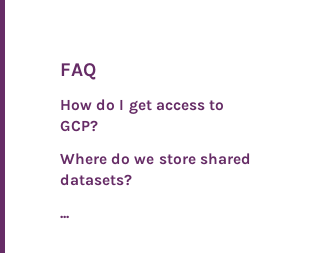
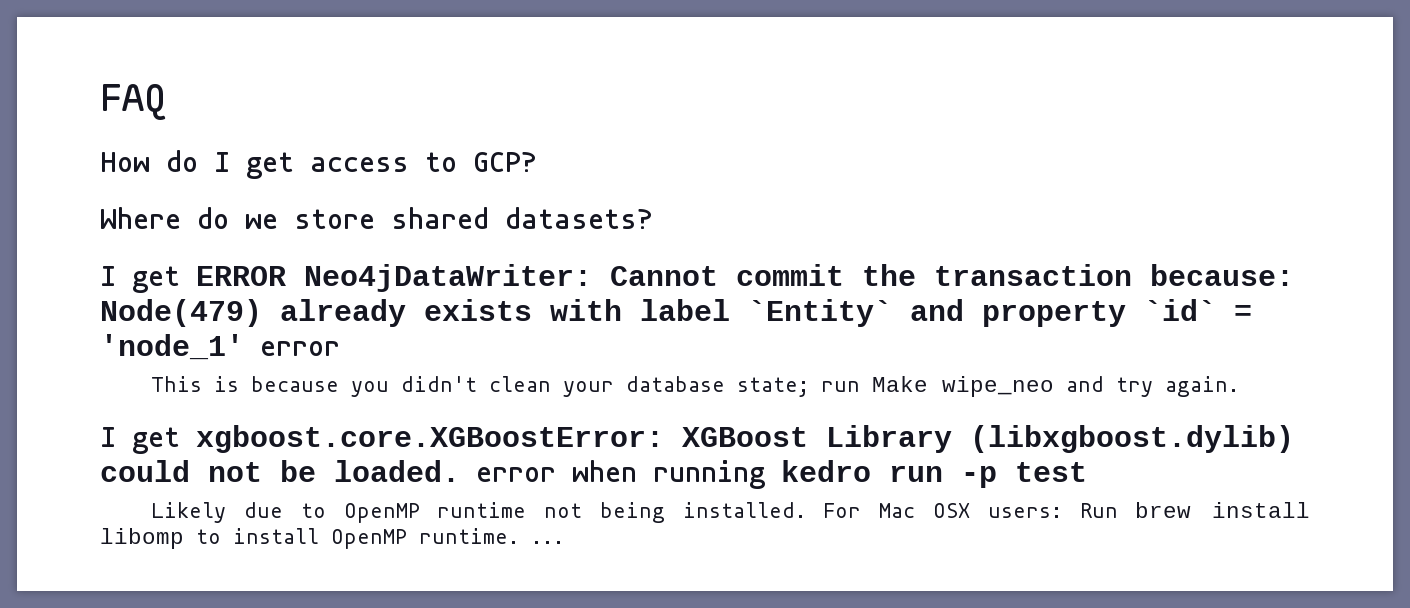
(132, 180) none -> [100,264,1294,293] [100,299,1252,327] [100,334,340,360] [151,376,1240,397] [100,425,1294,454] [100,460,1087,489] [151,502,1310,523] [100,528,519,549] I get ERROR Neo4jDataWriter: Cannot commit the transaction because: Node(479) already exists with label `Entity` and property `id` = 'node_1' error // This is because you didn't clean your database state; run Make wipe_neo and try again. // I get xgboost.core.XGBoostError: XGBoost Library (libxgboost.dylib) could not be loaded. error when running kedro run -p test // Likely due to OpenMP runtime not being installed. For Mac OSX users: Run brew install libomp to install OpenMP runtime.

